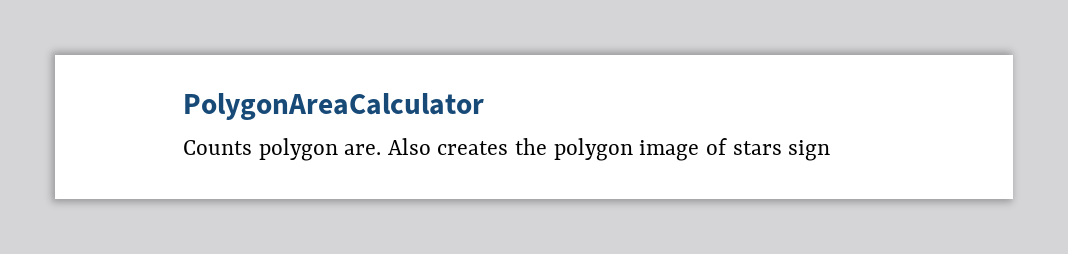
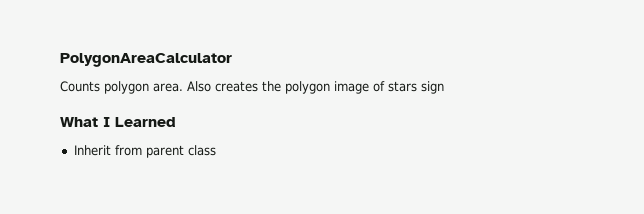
[344,144,382,155] are. -> [153,83,183,92] area.
(831, 150) none -> [60,117,176,127] [73,145,216,158] // What I Learned // Inherit from parent class

